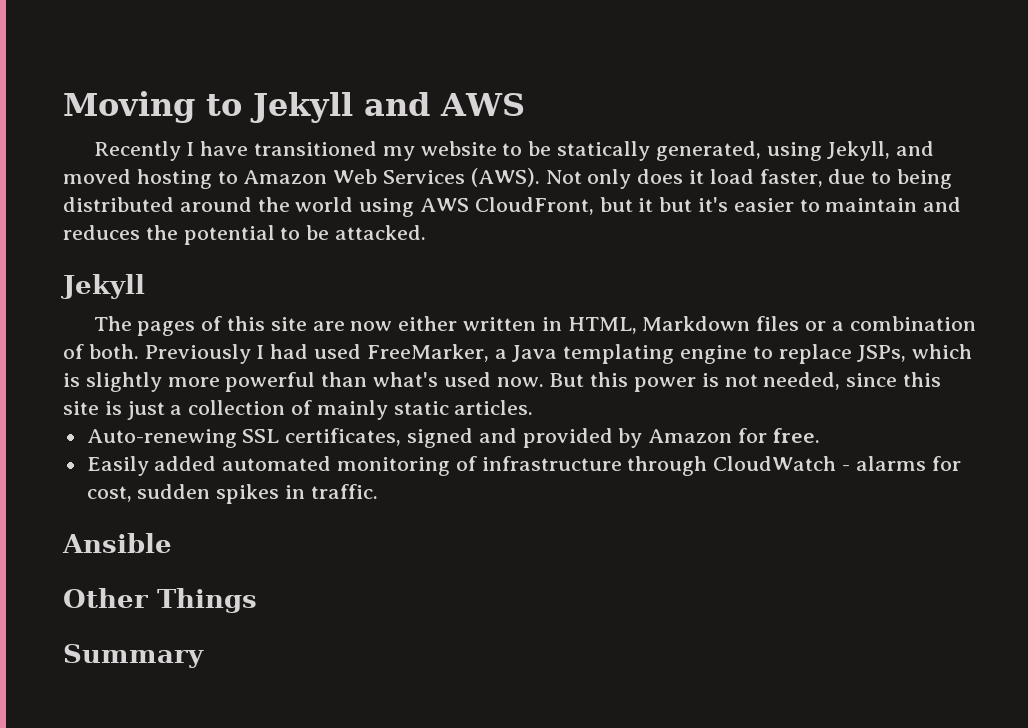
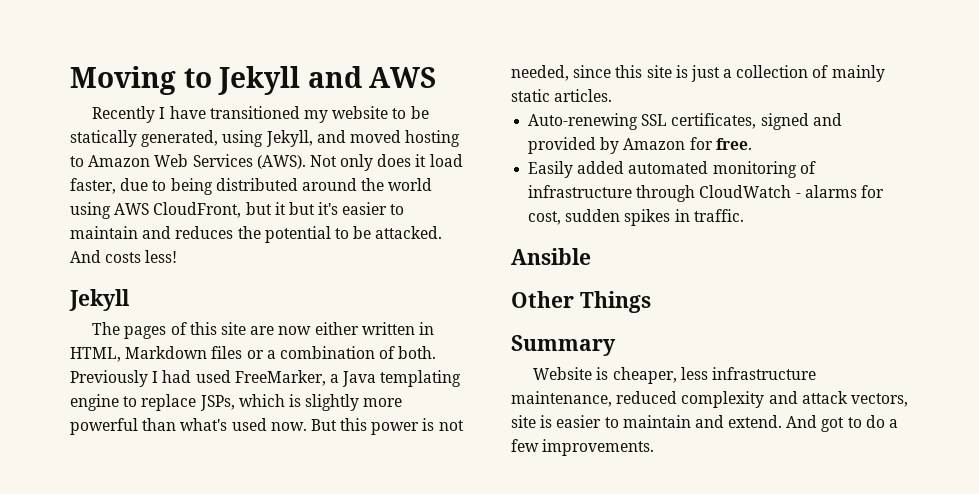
(427, 232) none -> [70,250,178,263] And costs less!
(204, 656) none -> [533,367,816,384] [511,391,908,408] [511,415,899,432] [511,439,655,456] // Website is cheaper, less infrastructure maintenance, reduced complexity and attack vectors, site is easier to maintain and extend. And got to do a few improvements.

